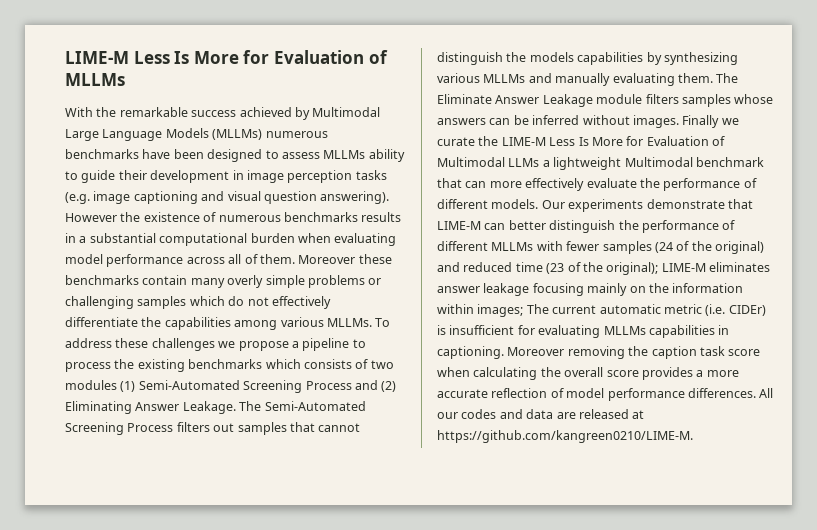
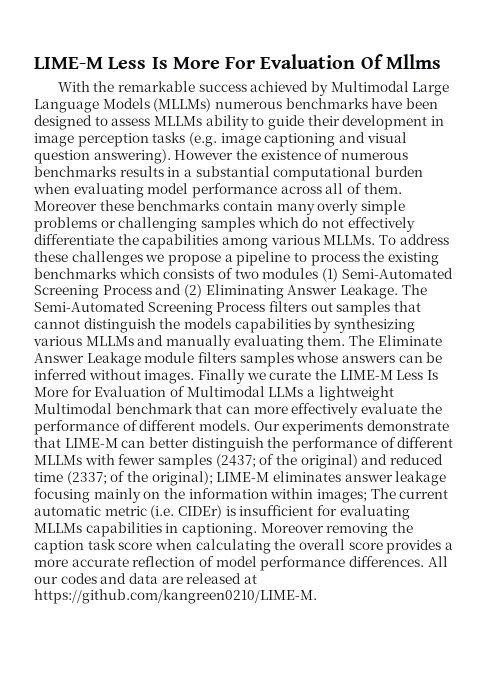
[65,50,388,64] [65,73,125,86] LIME-M Less Is More for Evaluation of MLLMs -> [34,54,441,69] LIME-M Less Is More For Evaluation Of Mllms
[654,242,673,253] (24 -> [215,454,256,468] (2437;
[546,263,565,274] (23 -> [66,471,107,485] (2337;

